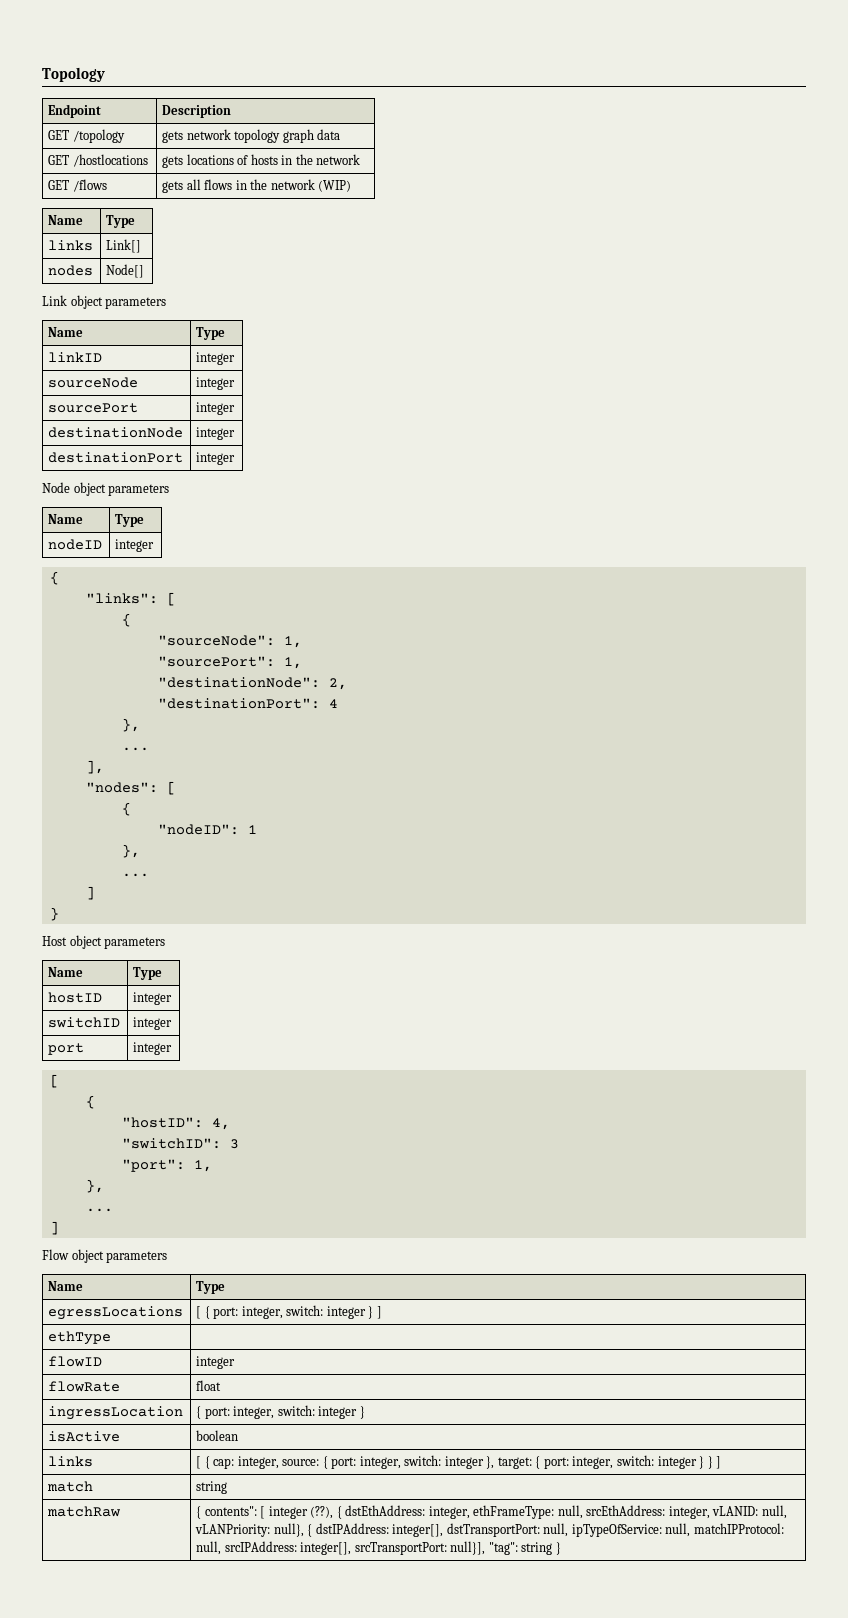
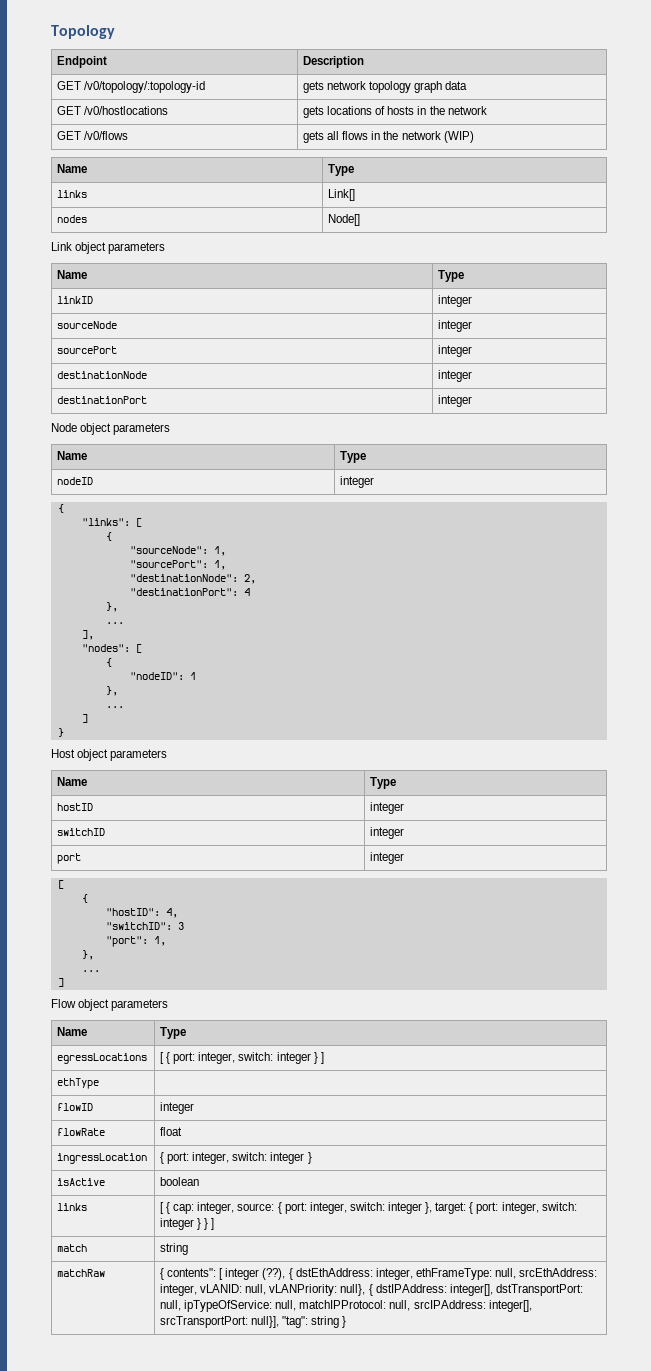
[72,129,125,143] /topology -> [84,81,206,93] /v0/topology/:topology-id
[72,154,148,167] /hostlocations -> [84,106,169,115] /v0/hostlocations
[72,179,107,192] /flows -> [84,131,129,140] /v0/flows

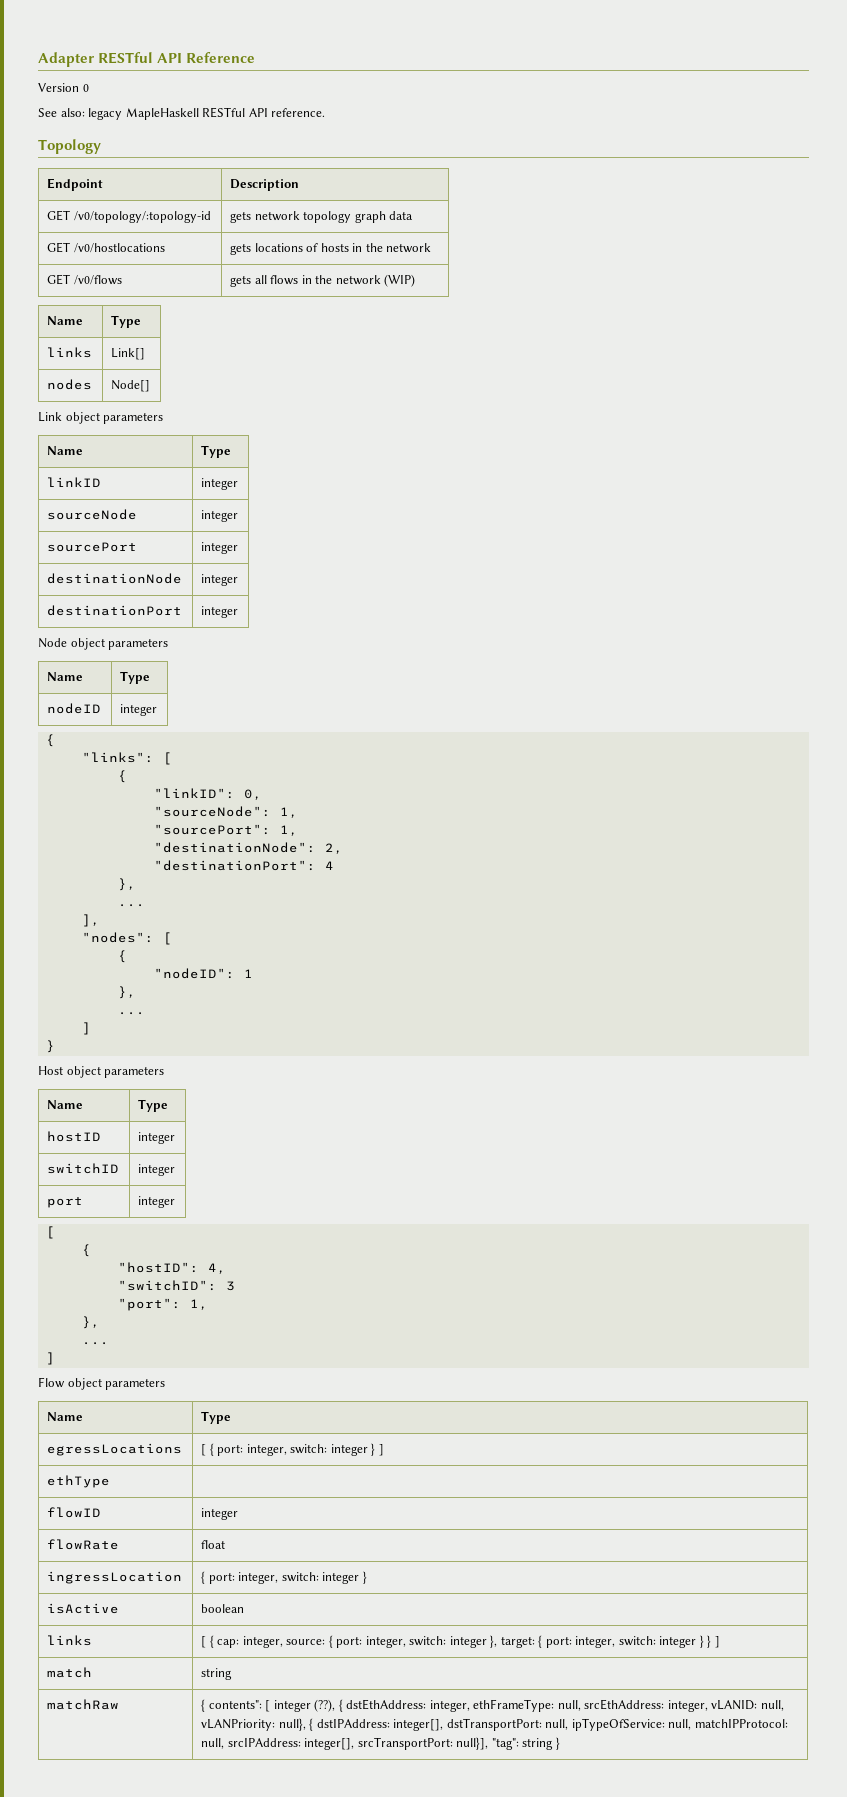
(51, 32) none -> [38,52,256,67] [38,83,89,92] [38,107,326,120] Adapter RESTful API Reference // Version 0 // See also: legacy MapleHaskell RESTful API reference. //
(112, 536) none -> [153,788,262,800] // "linkID": 0,

